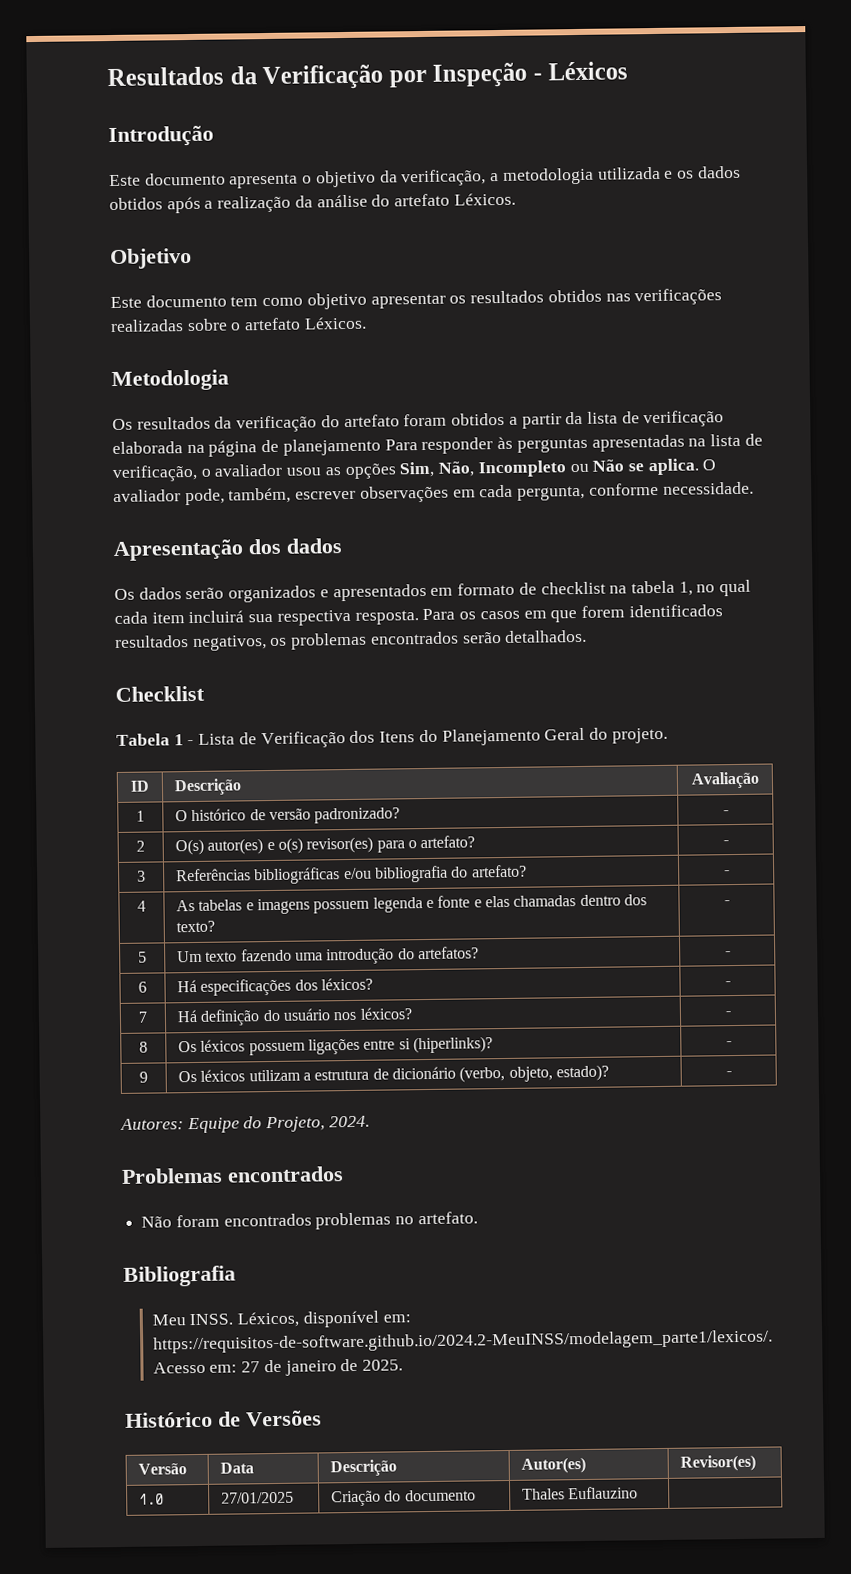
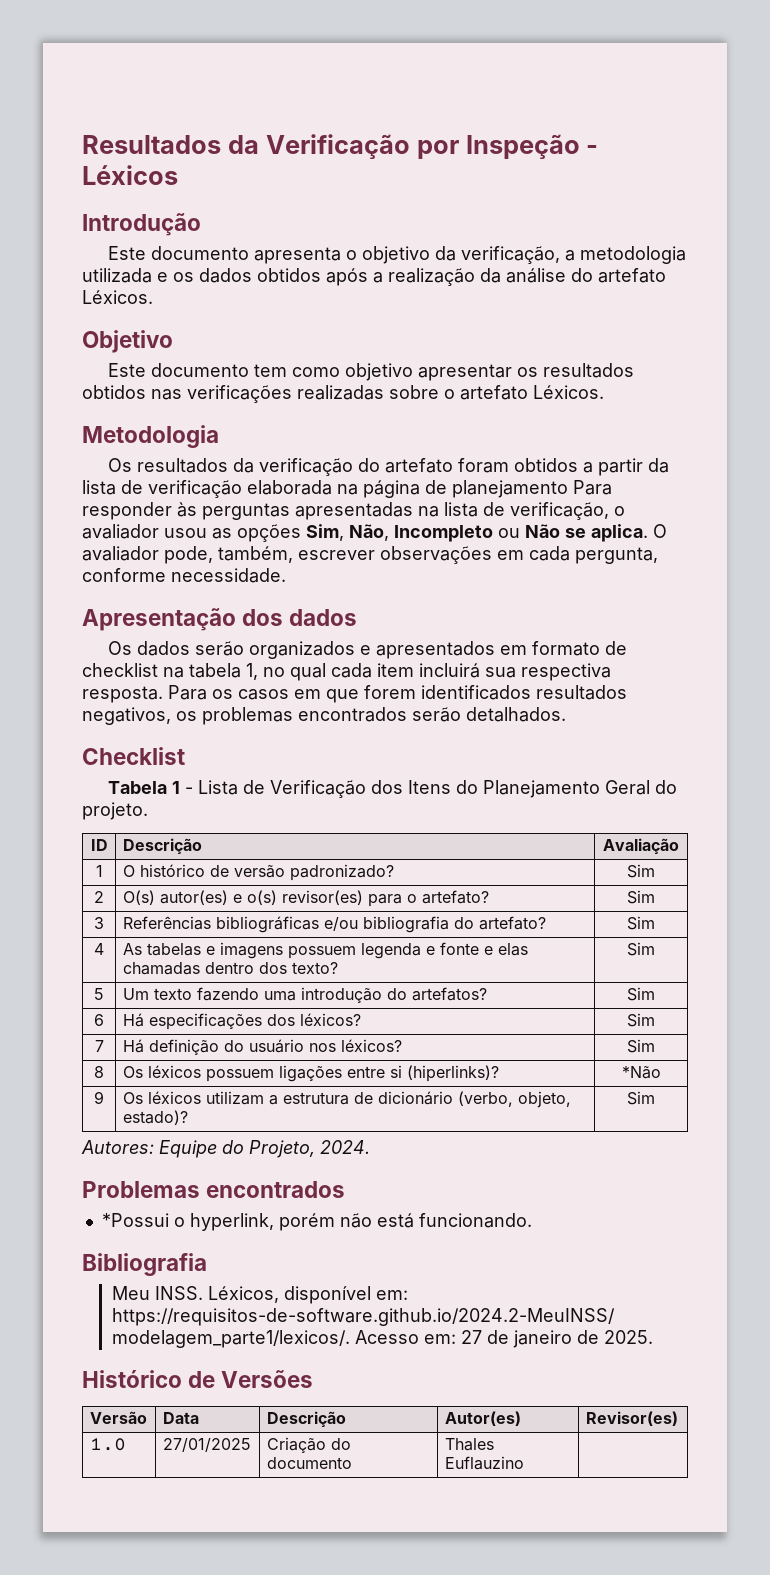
[722,810,729,815] - -> [627,864,655,878] Sim
[722,840,729,845] - -> [627,890,655,904] Sim
[723,870,730,875] - -> [627,916,655,930] Sim
[723,900,730,905] - -> [627,942,655,956] Sim
[724,951,731,956] - -> [627,987,655,1001] Sim
[724,981,731,986] - -> [627,1013,655,1027] Sim
[724,1011,731,1016] - -> [627,1039,655,1053] Sim
[725,1041,732,1046] - -> [621,1066,661,1079] *Não
[725,1071,732,1076] - -> [627,1091,655,1105] Sim
[141,1211,478,1230] Não foram encontrados problemas no artefato. -> [101,1213,532,1231] *Possui o hyperlink, porém não está funcionando.

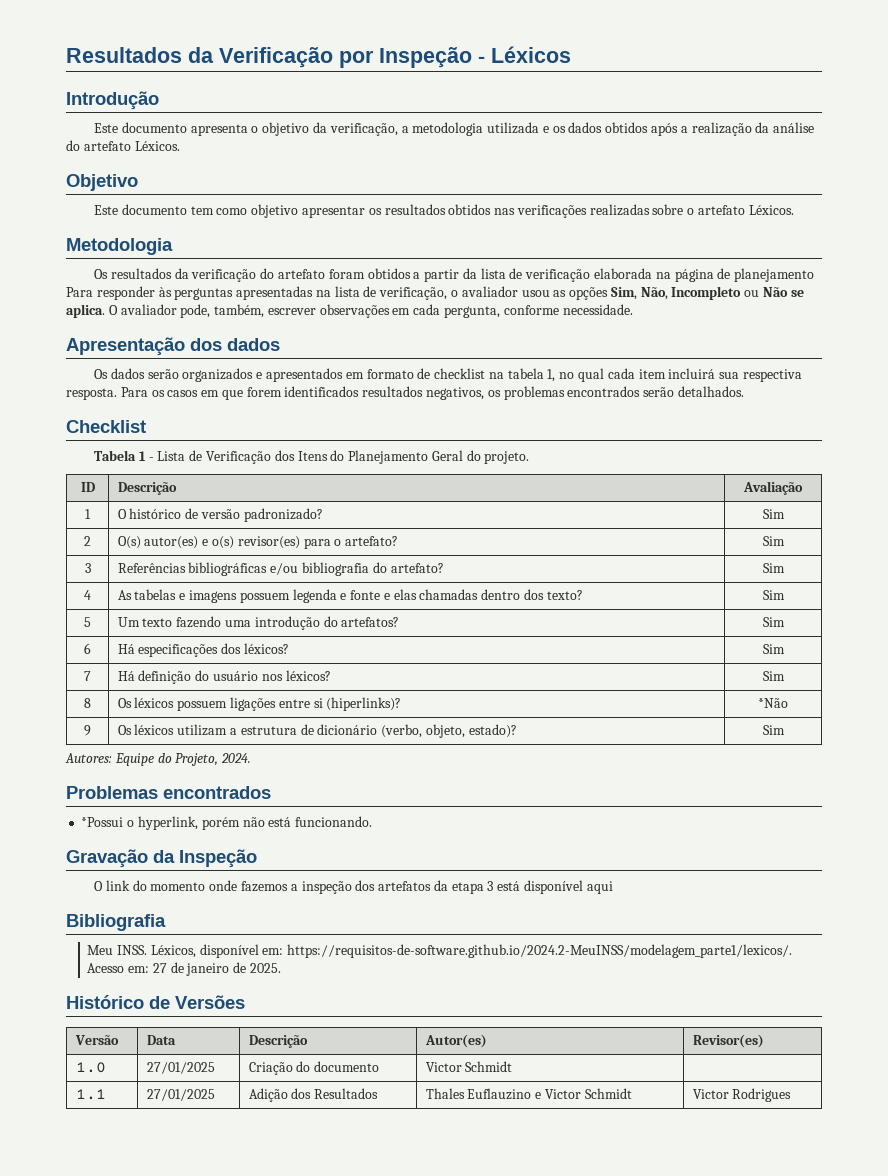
(532, 1220) none -> [66,849,257,868] [94,880,613,894] // Gravação da Inspeção // O link do momento onde fazemos a inspeção dos artefatos da etapa 3 está disponível aqui
[444,1438,494,1451] [444,1456,524,1470] Thales Euflauzino | -> [425,1061,513,1072] [75,1089,106,1100] [146,1089,215,1101] [248,1088,379,1102] [425,1088,632,1100] [692,1088,792,1102] Victor Schmidt | // 1.1 | 27/01/2025 | Adição dos Resultados | Thales Euflauzino e Victor Schmidt | Victor Rodrigues

